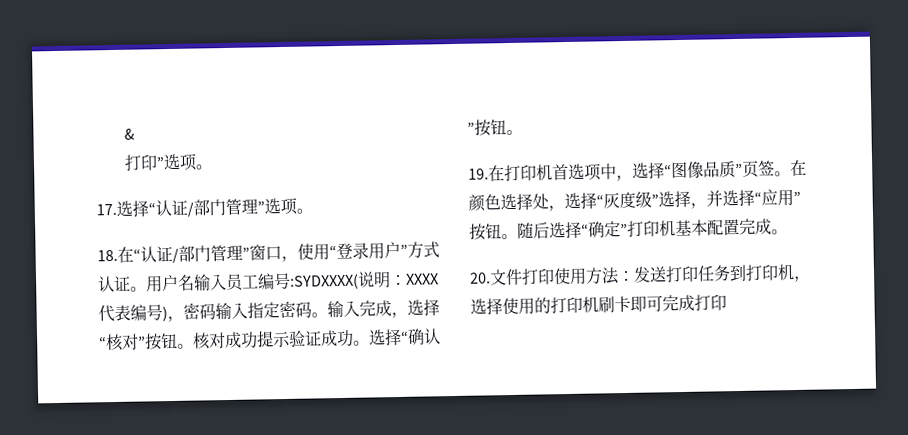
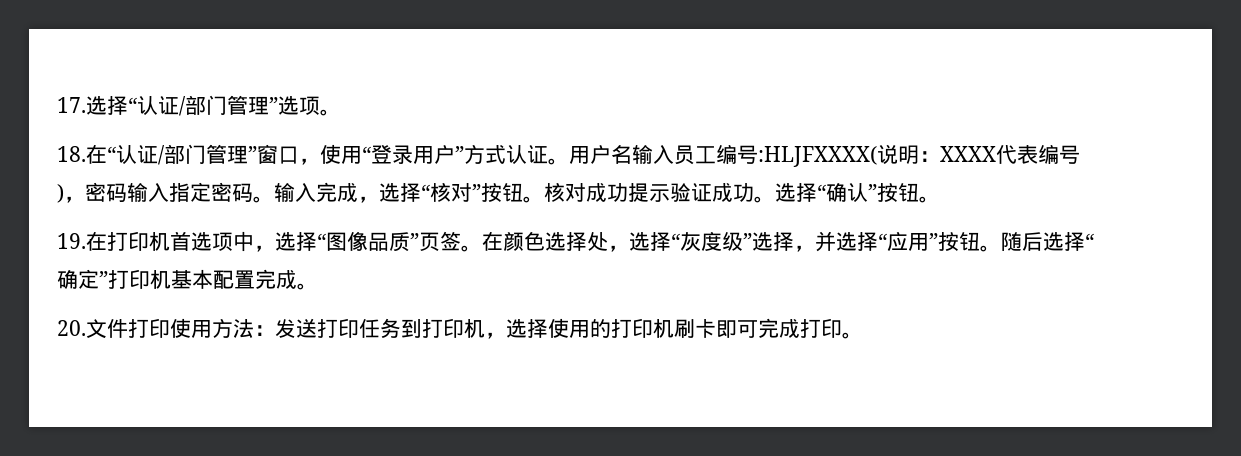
[123,128,135,140] [123,153,213,171] & // 打印”选项。 // -> (57, 105) none
[289,273,359,290] :SYDXXXX( -> [758,146,877,167] :HLJFXXXX(
(727, 302) none -> [842,332,863,339] 。

